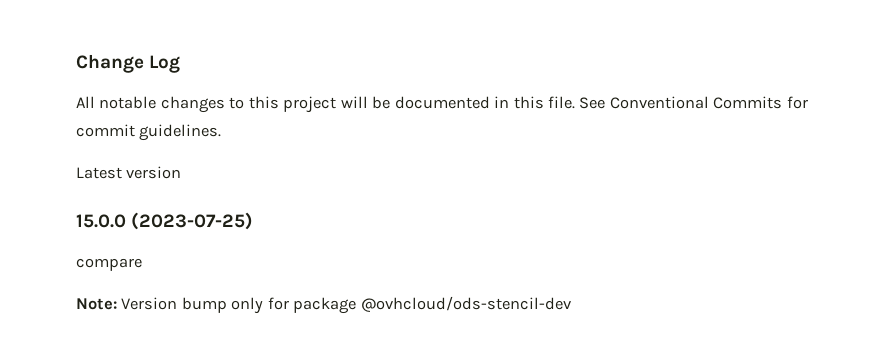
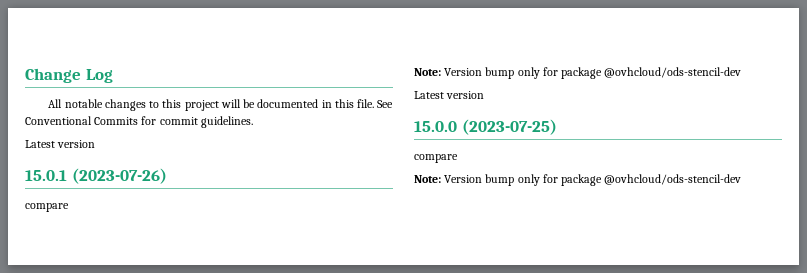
(182, 172) none -> [25,168,167,184] [25,203,69,212] [414,67,742,79] [414,91,485,99] // 15.0.1 (2023-07-26) // compare // Note: Version bump only for package @ovhcloud/ods-stencil-dev // Latest version

